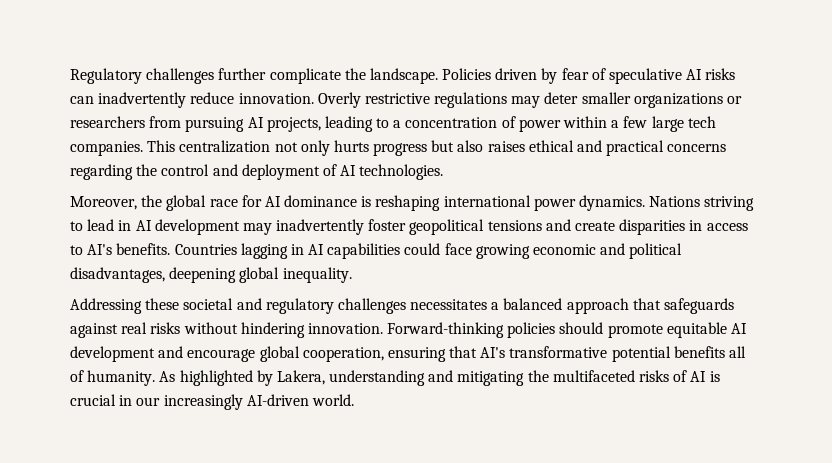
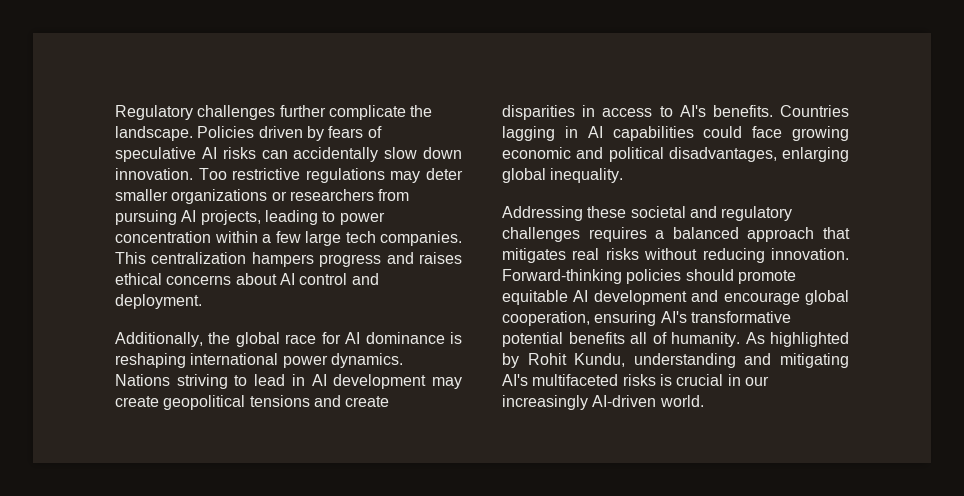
[561,68,589,80] fear -> [328,126,364,138] fears
[98,92,361,108] inadvertently reduce innovation. Overly -> [293,147,462,162] [115,168,227,180] accidentally slow down innovation. Too
[393,116,561,132] a concentration of power -> [339,212,385,225] [115,231,211,243] power concentration
[274,140,727,156] [70,164,444,180] [70,196,137,210] not only hurts progress but also raises ethical and practical concerns regarding the control and deployment of AI technologies. // Moreover, -> [251,252,463,267] [115,273,379,285] [115,294,202,309] [115,332,203,347] hampers progress and raises ethical concerns about AI control and deployment. // Additionally,
[276,219,407,235] inadvertently foster -> [115,396,159,407] create
[169,267,237,283] deepening -> [782,147,849,162] enlarging
[410,299,488,310] necessitates -> [588,227,647,242] requires
[664,298,735,314] [70,323,118,338] safeguards against -> [502,248,566,263] mitigates
[240,322,305,338] hindering -> [702,248,765,263] reducing
[449,346,478,358] that -> (657, 318) none
[276,370,325,385] Lakera, -> [527,353,626,367] Rohit Kundu,
[527,370,549,382] the -> [502,374,528,386] AI's
[673,370,707,382] of AI -> (656, 380) none

